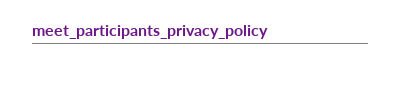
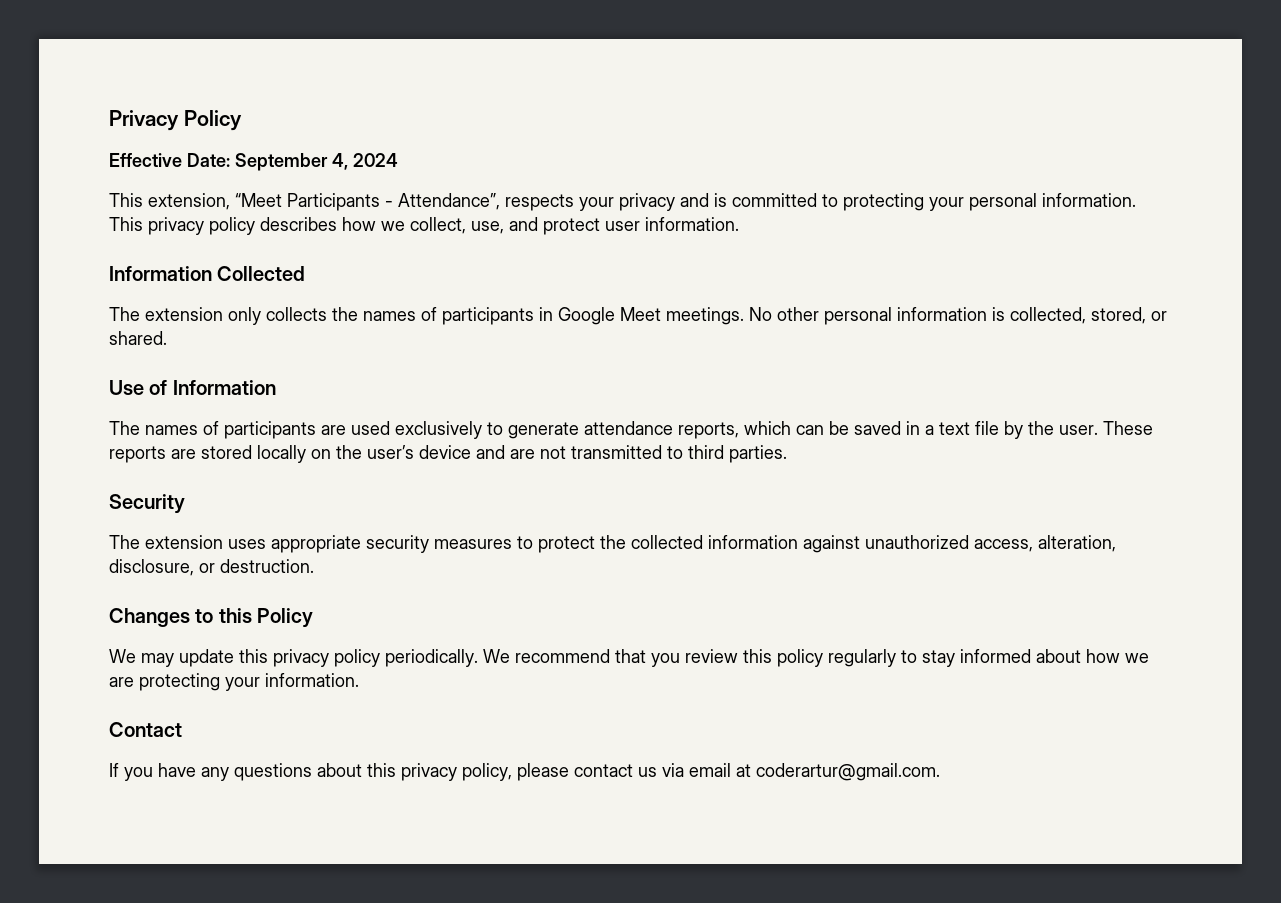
[32,25,268,39] meet_participants_privacy_policy -> [109,110,242,131] [109,153,398,171] [109,193,1136,211] [109,217,739,235] [109,266,306,281] [109,307,1167,325] [109,331,167,345] [109,380,276,395] [109,421,1153,439] [109,445,787,463] [109,494,185,514] [109,535,1116,553] [109,559,314,576] [109,608,314,628] [109,649,1149,667] [109,673,359,691] [109,722,182,737] [109,763,940,781] Privacy Policy // Effective Date: September 4, 2024 // This extension, “Meet Participants - Attendance”, respects your privacy and is committed to protecting your personal information. This privacy policy describes how we collect, use, and protect user information. // Information Collected // The extension only collects the names of participants in Google Meet meetings. No other personal information is collected, stored, or shared. // Use of Information // The names of participants are used exclusively to generate attendance reports, which can be saved in a text file by the user. These reports are stored locally on the user’s device and are not transmitted to third parties. // Security // The extension uses appropriate security measures to protect the collected information against unauthorized access, alteration, disclosure, or destruction. // Changes to this Policy // We may update this privacy policy periodically. We recommend that you review this policy regularly to stay informed about how we are protecting your information. // Contact // If you have any questions about this privacy policy, please contact us via email at coderartur@gmail.com.

